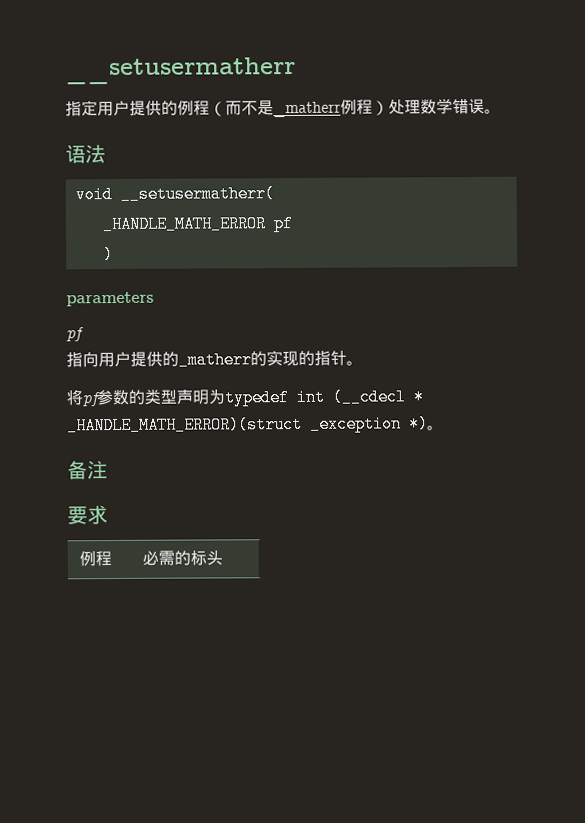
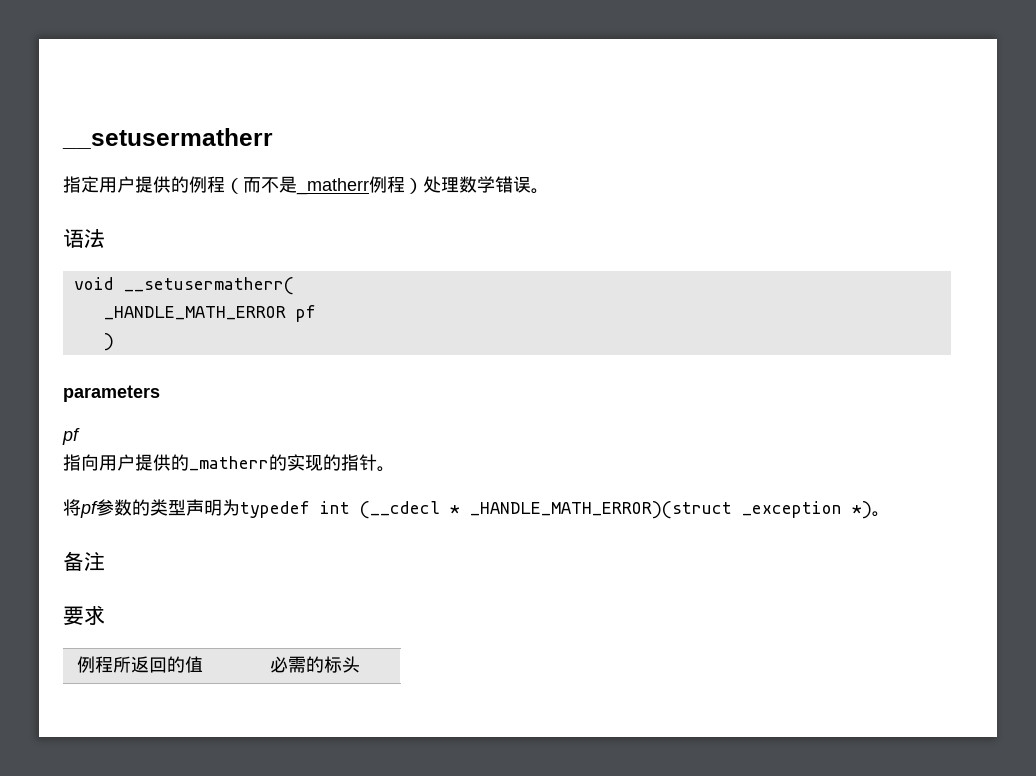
(113, 559) none -> [113,656,204,673] 所返回的值

